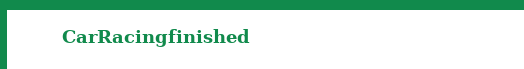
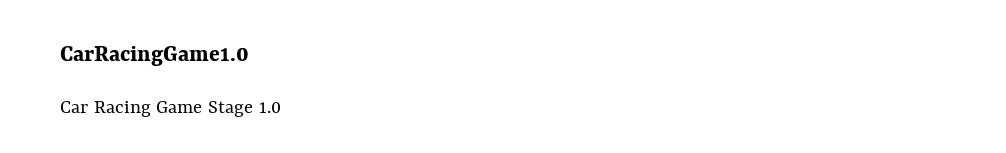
[62,29,250,47] CarRacingfinished -> [60,46,249,66] [60,101,281,117] CarRacingGame1.0 // Car Racing Game Stage 1.0

